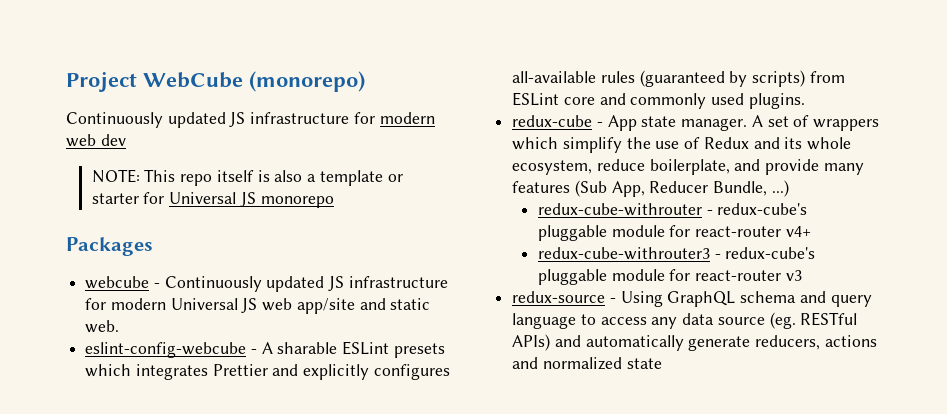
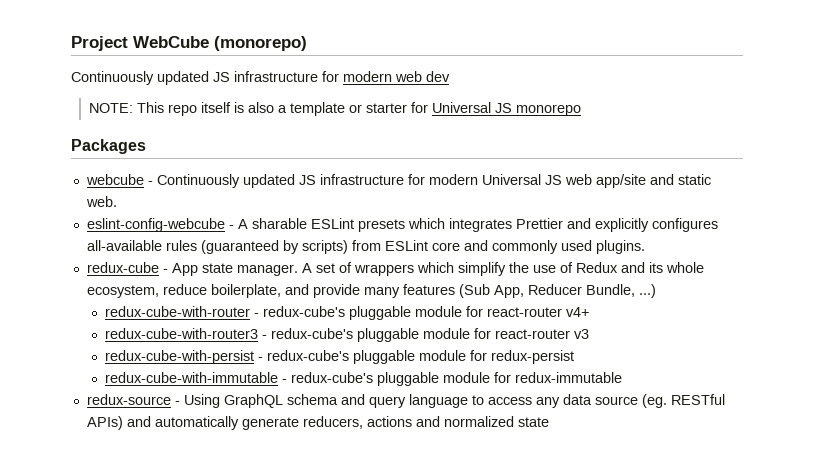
[537,203,702,216] redux-cube-withrouter -> [104,306,250,317] redux-cube-with-router
[537,247,710,260] redux-cube-withrouter3 -> [104,328,258,339] redux-cube-with-router3
(802, 275) none -> [104,350,574,364] [104,372,622,386] // redux-cube-with-persist - redux-cube's pluggable module for redux-persist // redux-cube-with-immutable - redux-cube's pluggable module for redux-immutable

